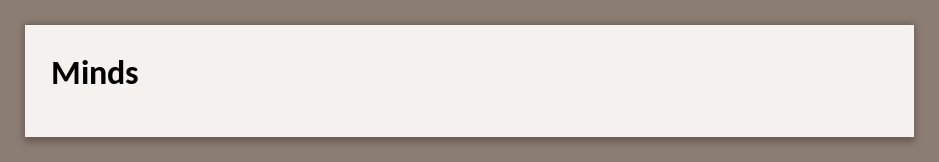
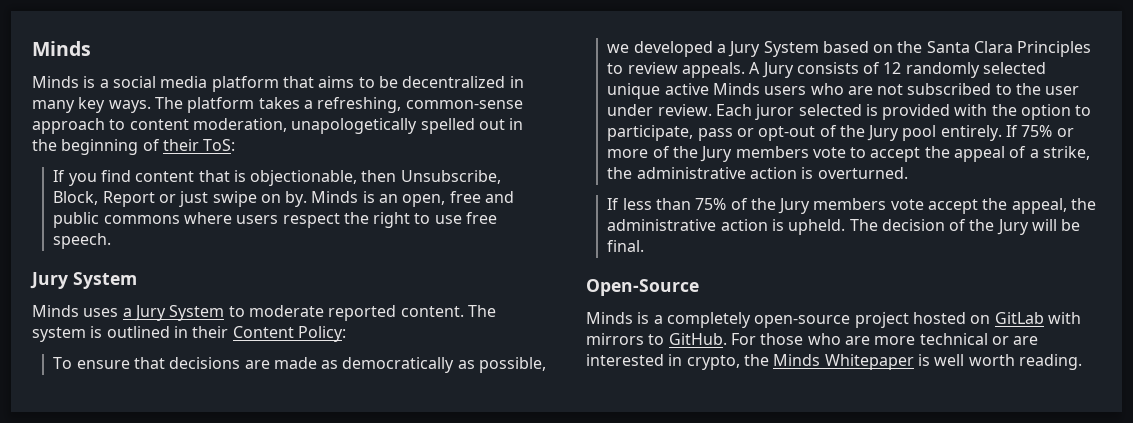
[51,60,139,84] Minds -> [32,41,91,56] [32,76,524,92] [32,97,523,113] [32,118,524,134] [32,139,236,155] [53,170,501,186] [53,191,515,207] [53,212,498,228] [53,233,112,249] [30,272,137,289] [32,305,496,321] [32,326,346,342] [53,357,547,373] [607,41,1092,57] [607,62,1047,78] [607,83,1080,99] [607,104,1092,120] [607,125,1074,141] [607,146,1091,162] [607,167,908,179] [607,198,1097,214] [607,219,1081,235] [607,240,645,252] [586,279,699,296] [586,312,1081,328] [586,333,1039,345] [586,354,1082,370] Minds // Minds is a social media platform that aims to be decentralized in many key ways. The platform takes a refreshing, common-sense approach to content moderation, unapologetically spelled out in the beginning of their ToS: // If you find content that is objectionable, then Unsubscribe, Block, Report or just swipe on by. Minds is an open, free and public commons where users respect the right to use free speech. // Jury System // Minds uses a Jury System to moderate reported content. The system is outlined in their Content Policy: // To ensure that decisions are made as democratically as possible, we developed a Jury System based on the Santa Clara Principles to review appeals. A Jury consists of 12 randomly selected unique active Minds users who are not subscribed to the user under review. Each juror selected is provided with the option to participate, pass or opt-out of the Jury pool entirely. If 75% or more of the Jury members vote to accept the appeal of a strike, the administrative action is overturned. // If less than 75% of the Jury members vote accept the appeal, the administrative action is upheld. The decision of the Jury will be final. // Open-Source // Minds is a completely open-source project hosted on GitLab with mirrors to GitHub. For those who are more technical or are interested in crypto, the Minds Whitepaper is well worth reading.

